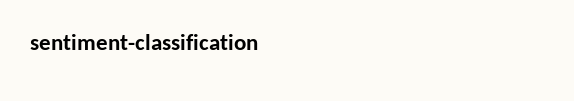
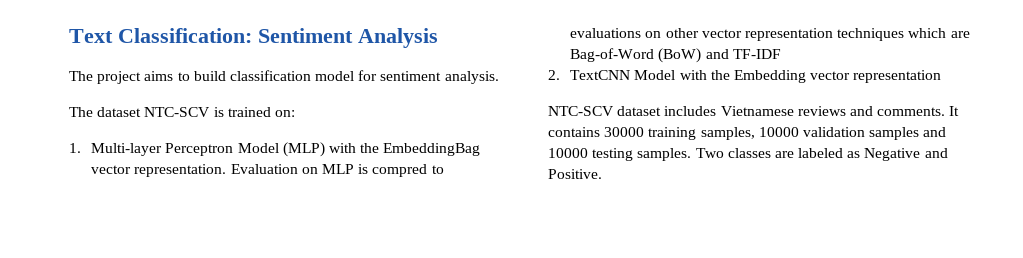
[30,34,258,50] sentiment-classification -> [69,28,438,48] [69,70,499,84] [69,107,295,117] [69,142,481,157] [91,164,444,177] [570,28,970,41] [570,48,781,63] [548,70,942,83] [548,106,960,116] [548,127,947,140] [548,148,948,161] [548,169,602,179] Text Classification: Sentiment Analysis // The project aims to build classification model for sentiment analysis. // The dataset NTC-SCV is trained on: // 1. Multi-layer Perceptron Model (MLP) with the EmbeddingBag vector representation. Evaluation on MLP is compred to evaluations on other vector representation techniques which are Bag-of-Word (BoW) and TF-IDF // 2. TextCNN Model with the Embedding vector representation // NTC-SCV dataset includes Vietnamese reviews and comments. It contains 30000 training samples, 10000 validation samples and 10000 testing samples. Two classes are labeled as Negative and Positive.

